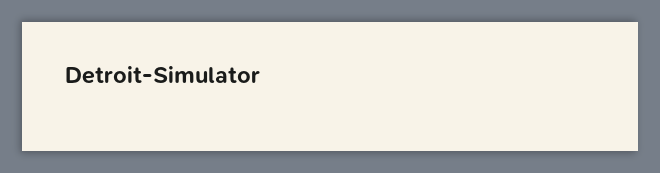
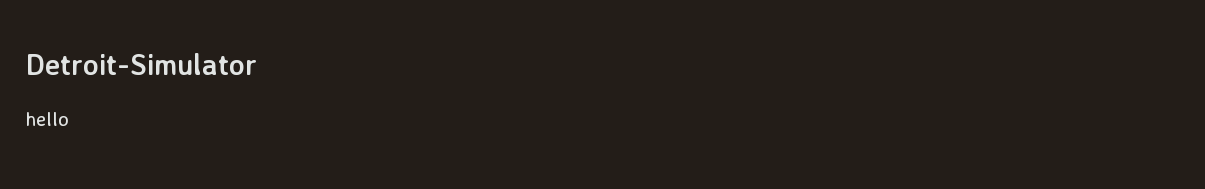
(260, 75) none -> [26,112,69,126] // hello

